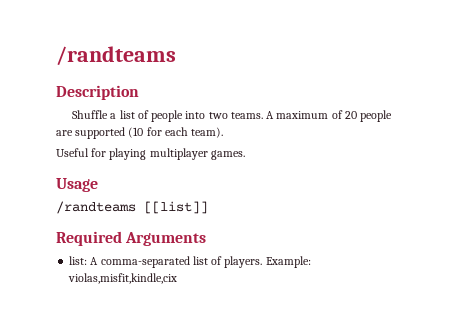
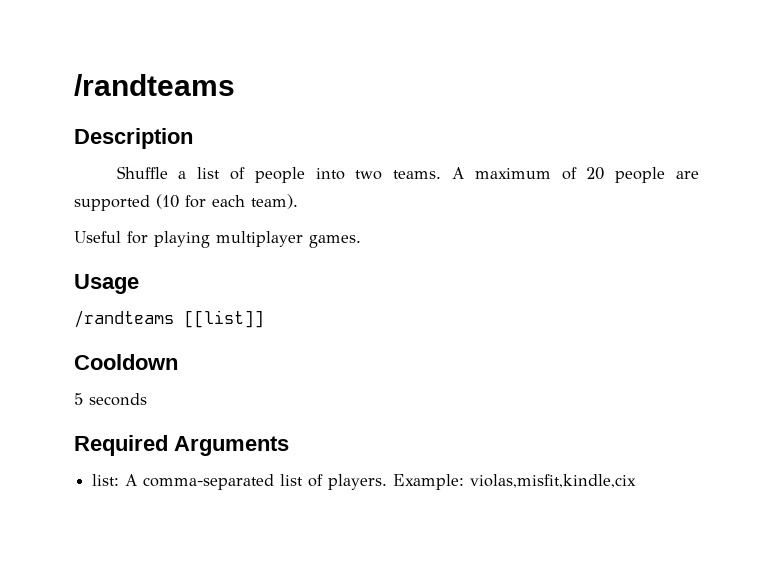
(208, 207) none -> [74,354,178,370] [74,393,147,406] // Cooldown // 5 seconds

